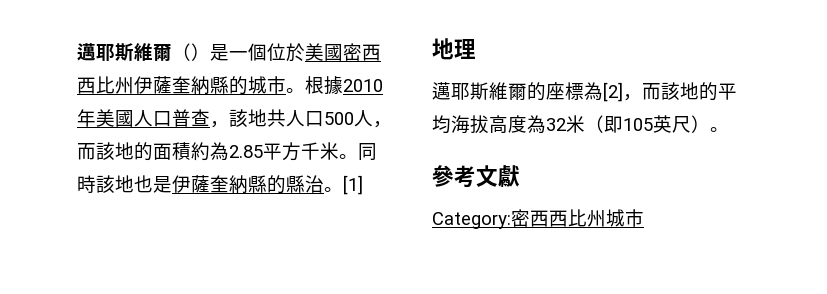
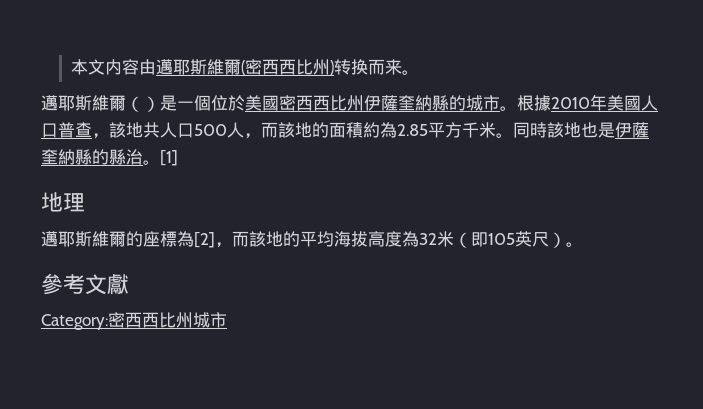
(77, 52) none -> [71,59,420,75] 本文内容由邁耶斯維爾(密西西比州)转换而来。 //

